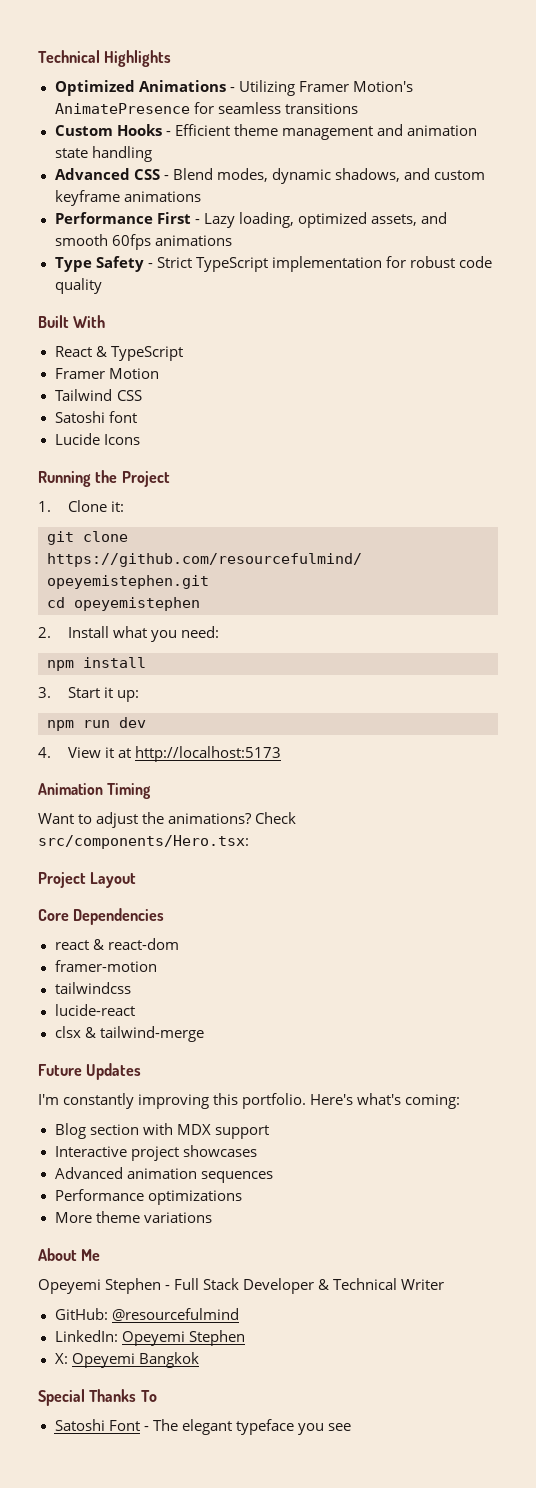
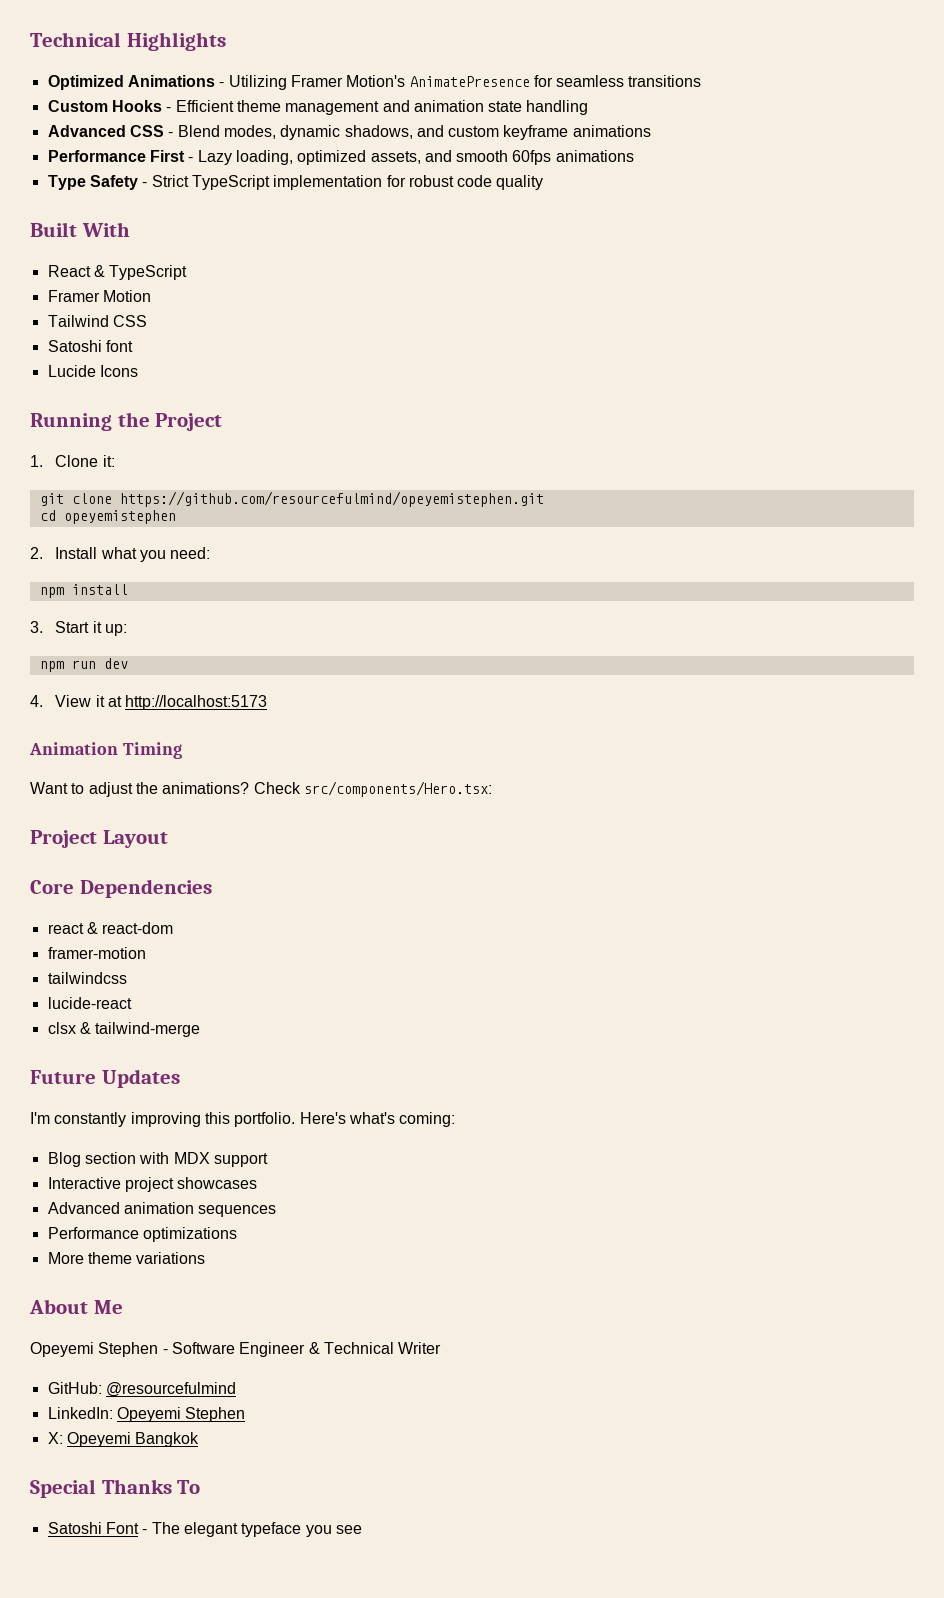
[174,1278,315,1294] Full Stack Developer -> [171,1342,306,1357] Software Engineer

